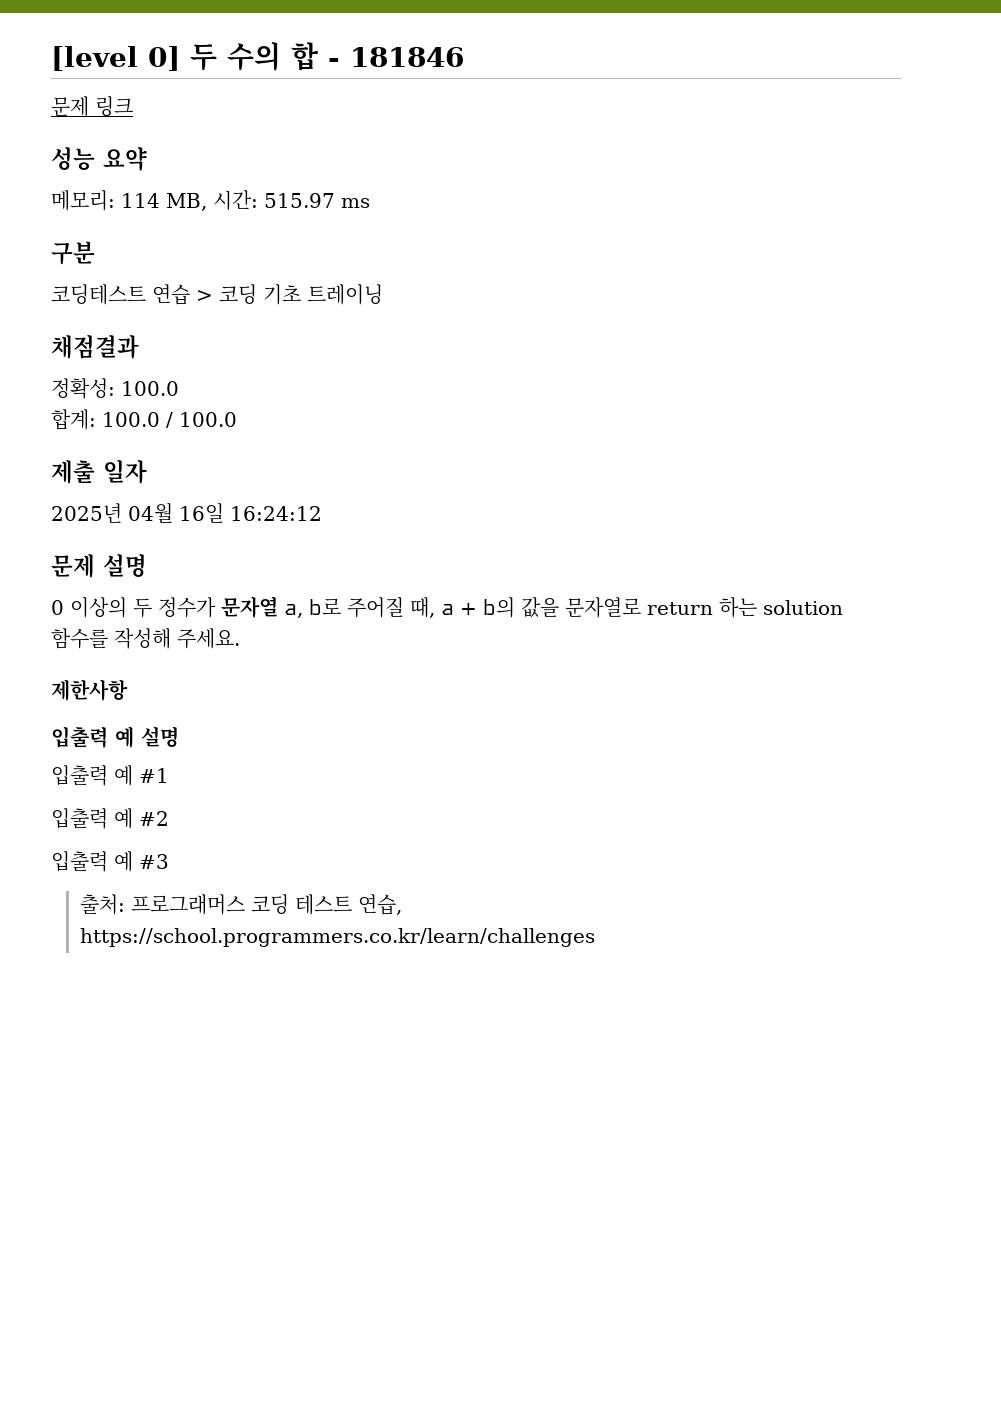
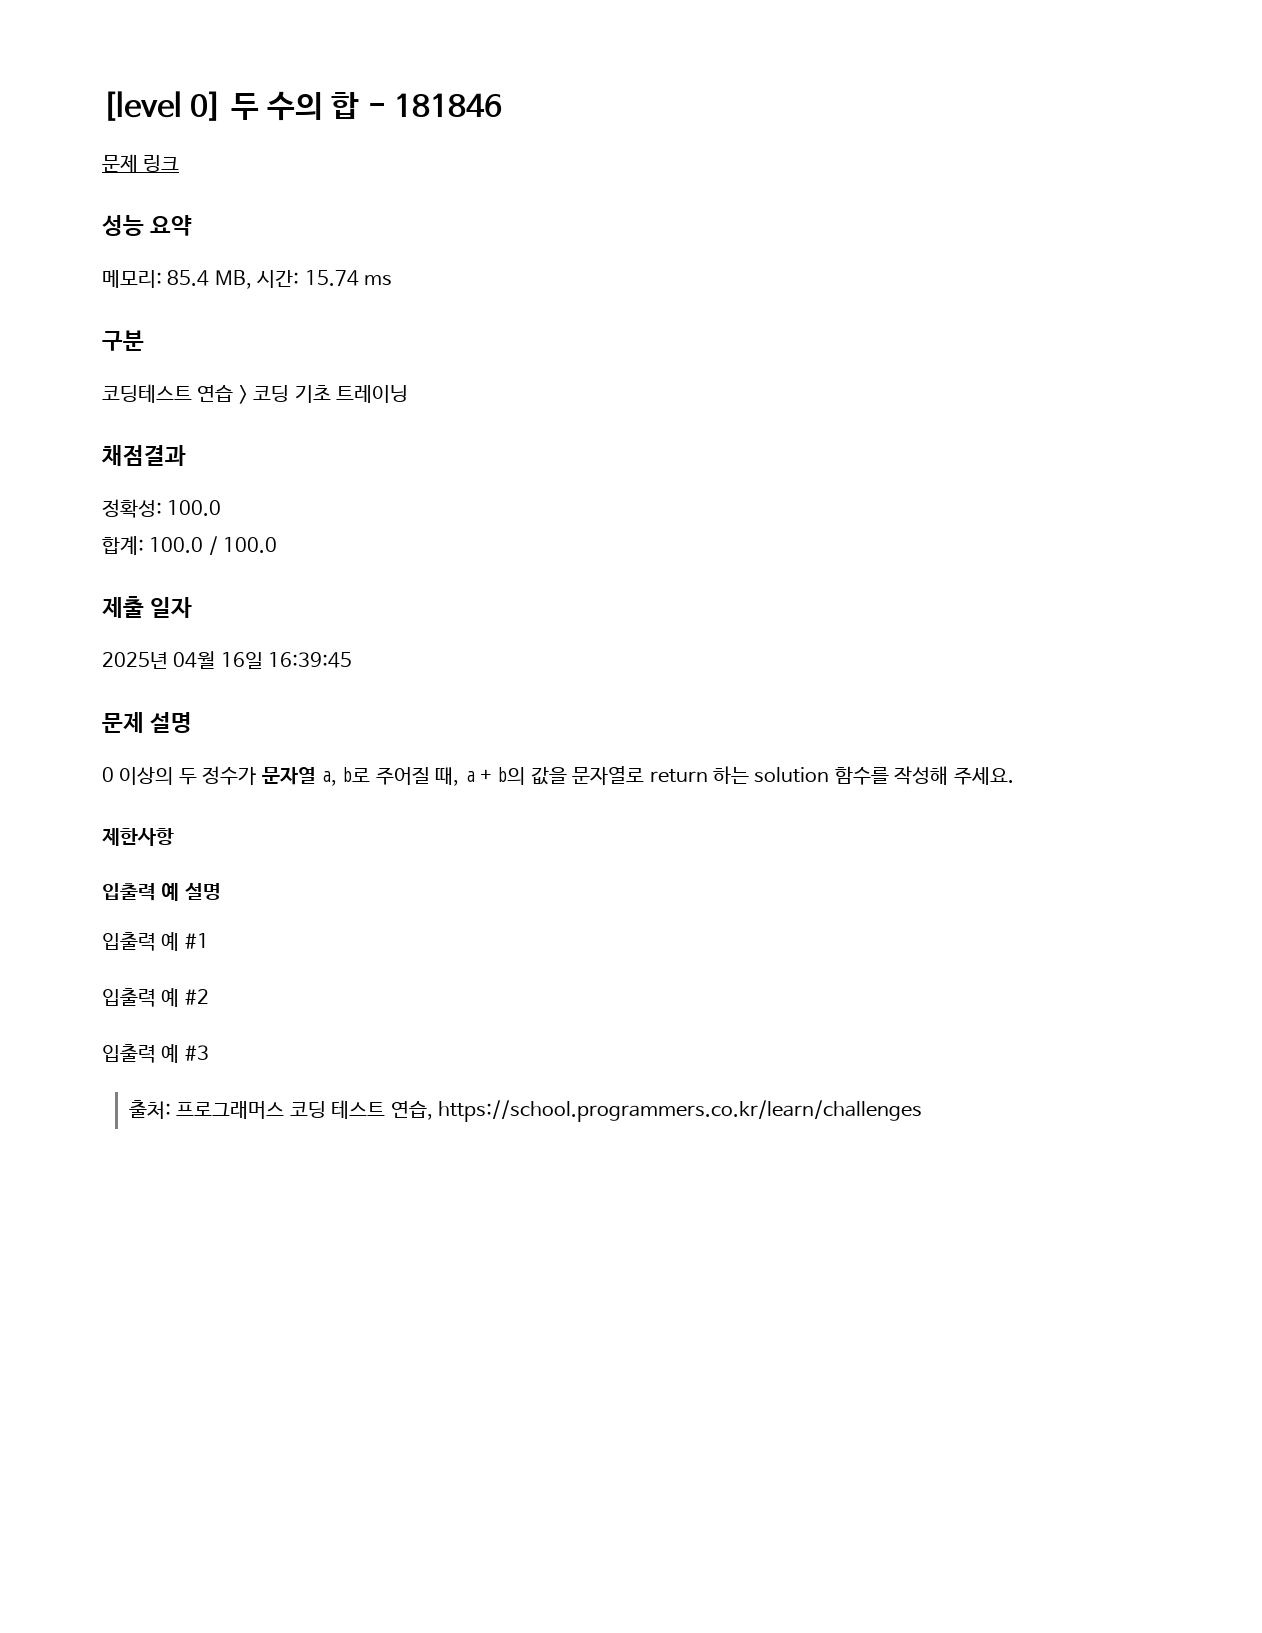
[121,193,160,208] 114 -> [167,270,210,286] 85.4
[264,193,335,208] 515.97 -> [304,270,359,286] 15.74
[230,506,322,521] 16:24:12 -> [268,652,353,668] 16:39:45

